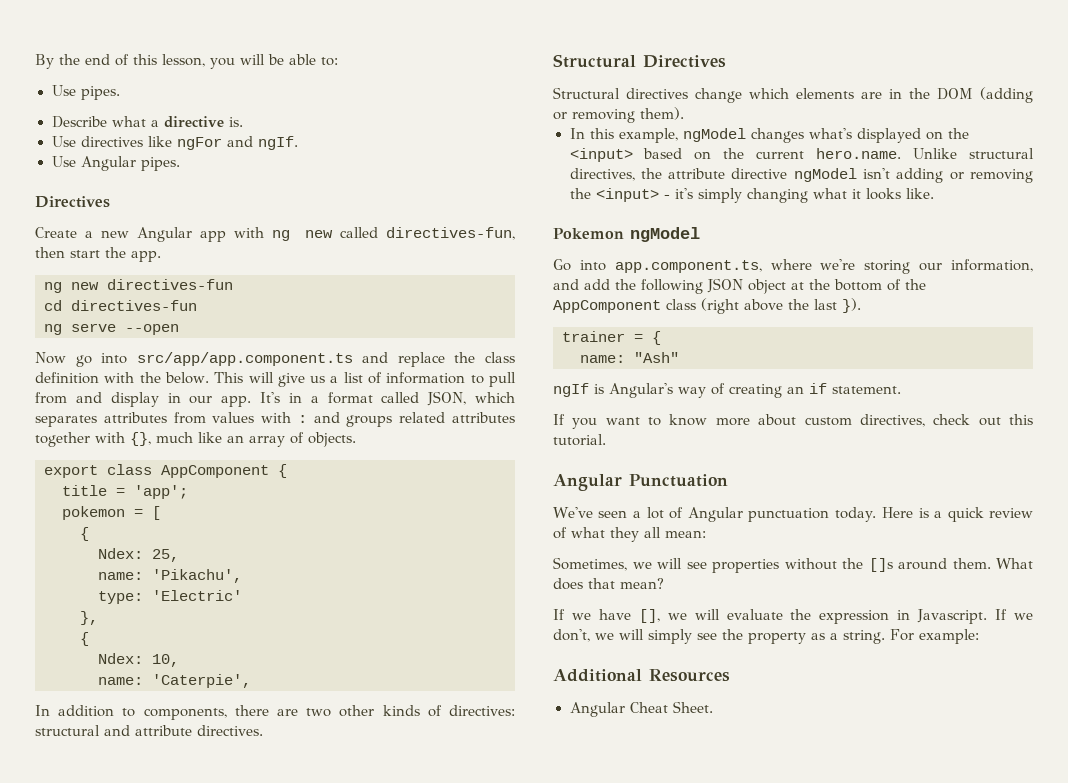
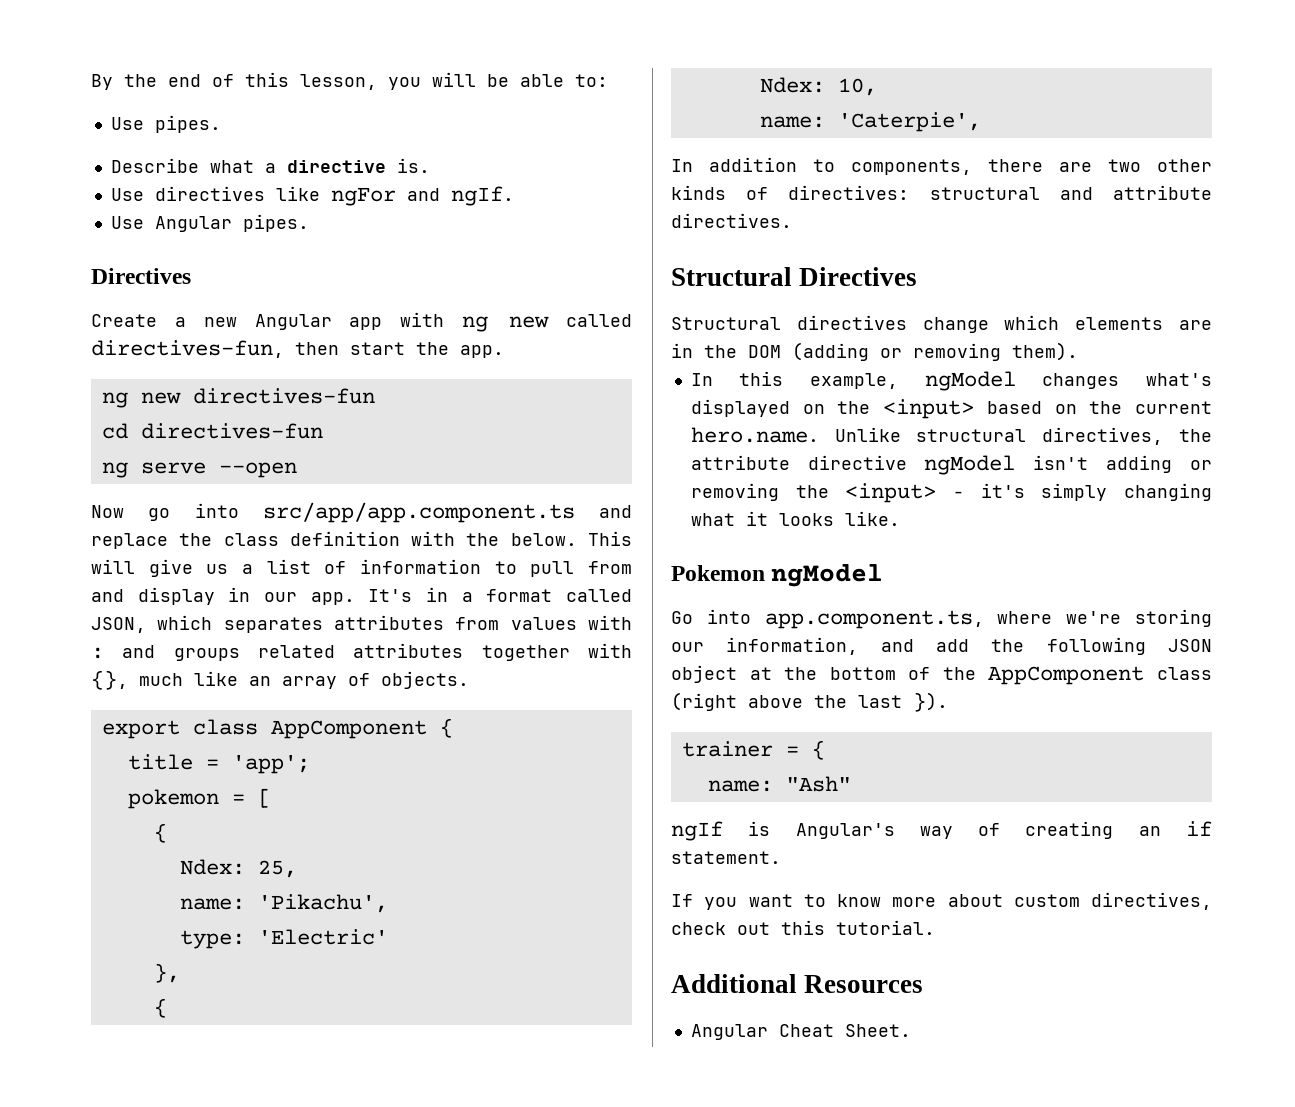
[553,474,728,491] [553,507,1033,522] [553,527,706,542] [553,557,1033,573] [553,578,664,590] [553,609,1033,624] [553,629,979,644] // Angular Punctuation // We've seen a lot of Angular punctuation today. Here is a quick review of what they all mean: // Sometimes, we will see properties without the []s around them. What does that mean? // If we have [], we will evaluate the expression in Javascript. If we don't, we will simply see the property as a string. For example: -> (935, 927) none

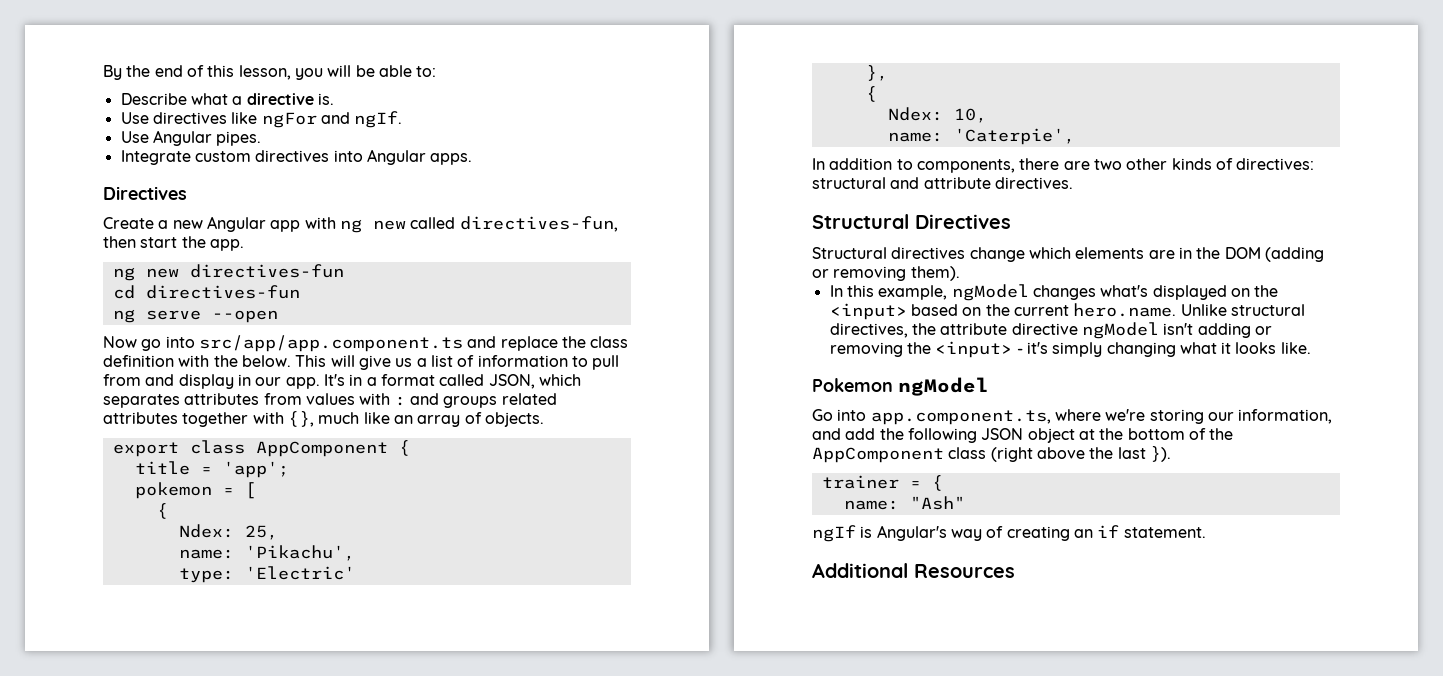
[110,115,221,133] // Use pipes. -> (437, 71) none
(309, 223) none -> [120,149,473,165] // Integrate custom directives into Angular apps.
[671,892,1212,910] [671,920,935,935] // If you want to know more about custom directives, check out this tutorial. -> (1206, 532) none
[690,1024,911,1040] // Angular Cheat Sheet. -> (1015, 571) none

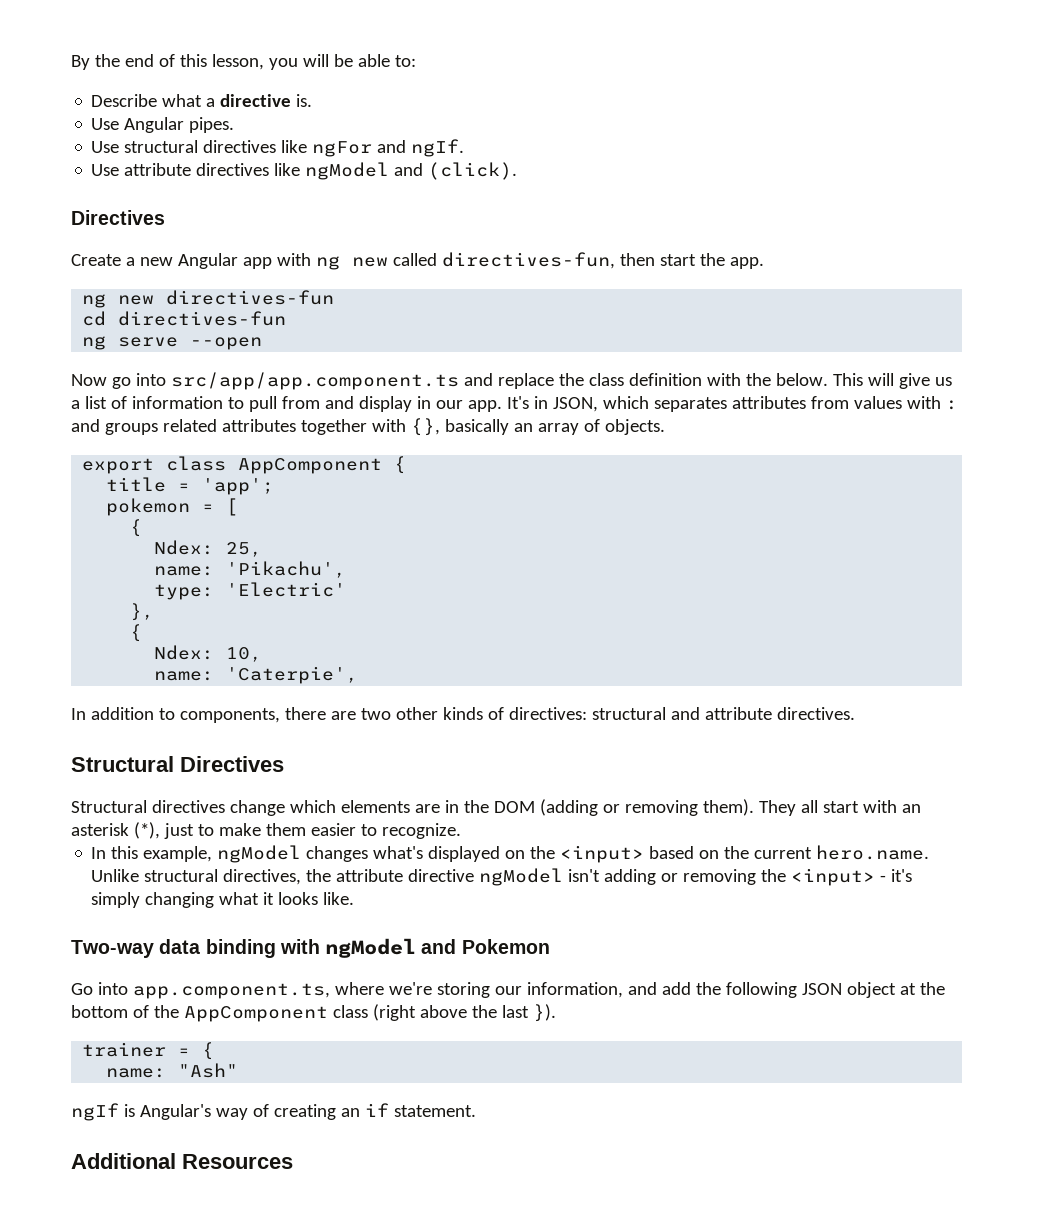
(149, 118) none -> [124,117,235,133] [91,140,199,153] Angular pipes. // Use structural
[152,130,262,146] [120,149,473,165] Angular pipes. // Integrate custom directives into Angular apps. -> [124,162,518,180] attribute directives like ngModel and (click).
[366,374,485,386] a format called -> (548, 402) none
[318,412,390,424] much like -> [444,419,509,435] basically
(960, 273) none -> [758,800,921,816] [71,822,461,839] They all start with an asterisk (*), just to make them easier to recognize.
(1311, 348) none -> [71,938,457,958] Two-way data binding with ngModel and
[898,377,989,396] ngModel -> (550, 946) none

